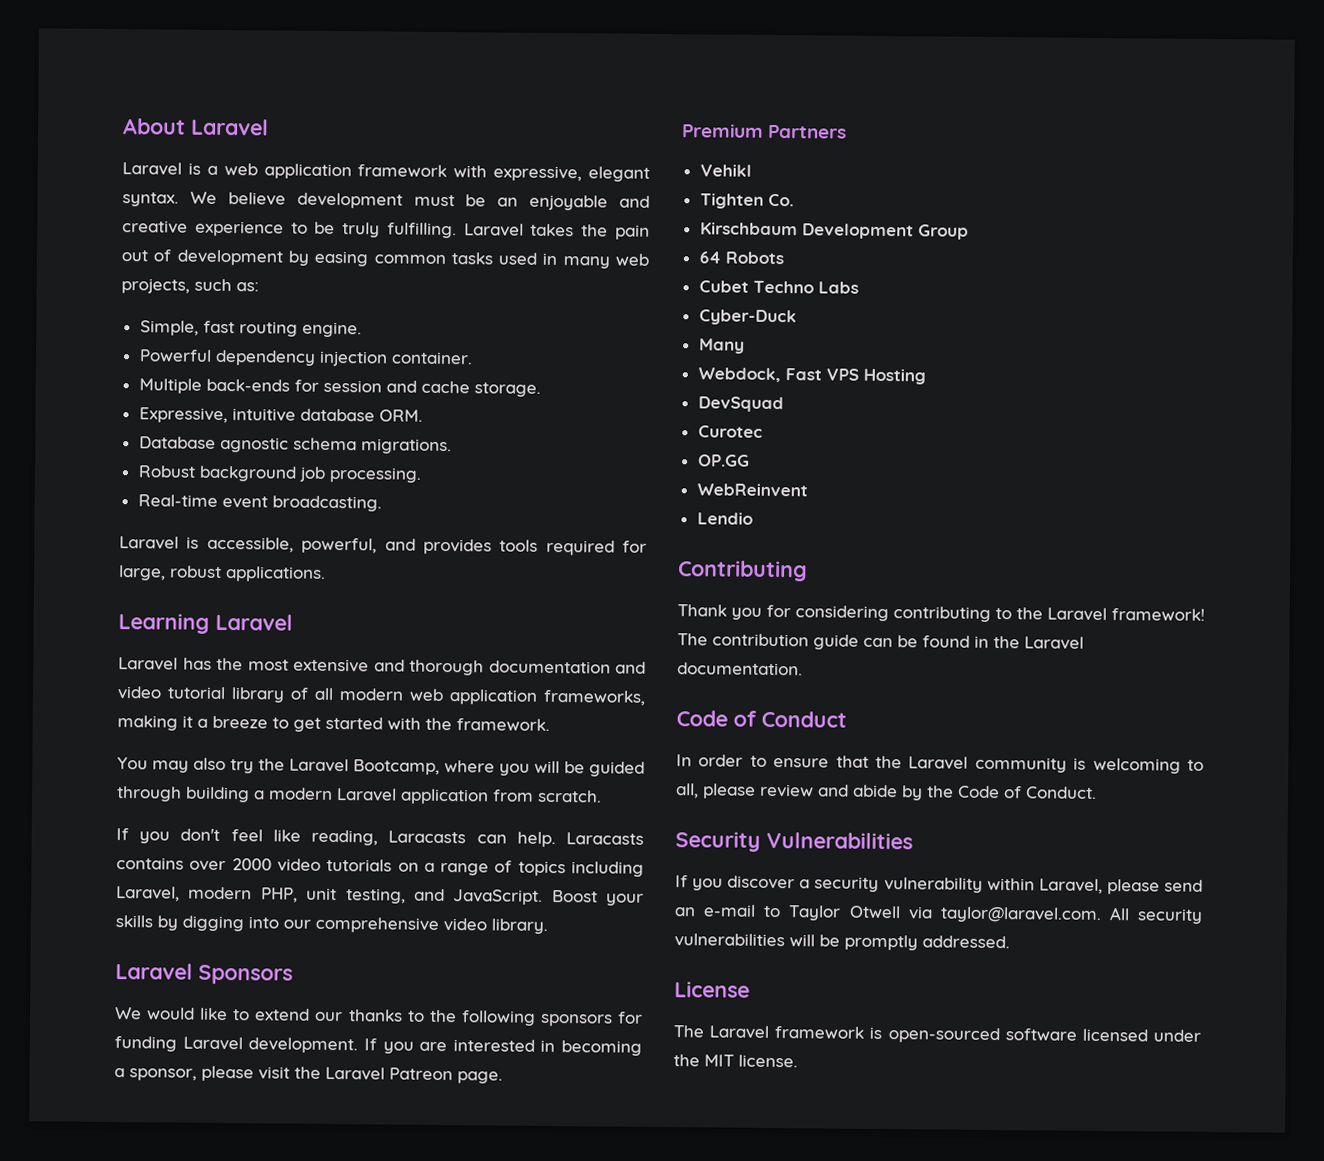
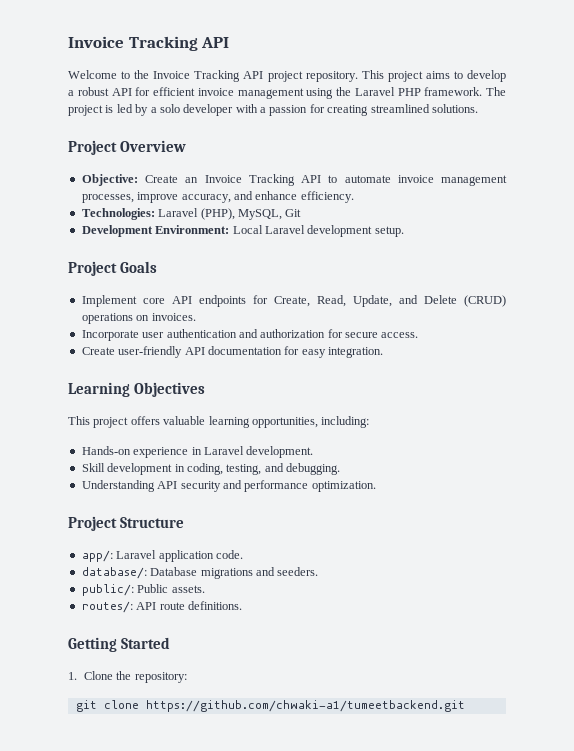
[123,118,269,136] [122,162,650,182] [122,191,650,211] [122,220,650,240] [121,249,649,269] [121,278,259,294] [139,320,362,338] [138,349,473,367] [138,378,541,397] [138,407,423,424] [138,436,452,455] [137,465,422,483] [137,494,382,512] [119,536,647,556] [118,565,326,582] [118,613,293,634] [118,657,646,676] [117,686,645,706] [117,715,550,732] [117,757,645,777] [116,786,602,805] [116,828,644,848] [116,857,645,877] [116,886,644,906] [115,915,548,934] [115,963,293,985] [114,1007,643,1027] [114,1036,642,1056] [114,1065,503,1084] [682,123,848,139] [699,164,752,177] [699,193,794,209] [699,222,969,240] [698,251,784,265] [698,280,859,294] [698,309,797,326] [698,338,745,354] [697,367,926,385] [697,396,784,413] [697,425,763,438] [697,454,750,467] [696,483,808,497] [696,512,753,525] [678,560,808,582] [677,604,1205,622] [677,633,1084,650] [677,662,803,676] [676,710,847,728] [676,754,1204,774] [676,783,1097,801] [675,831,913,852] [675,875,1203,895] [674,904,1203,924] [674,933,1010,951] [674,981,750,998] [673,1025,1201,1044] [673,1054,798,1068] About Laravel // Laravel is a web application framework with expressive, elegant syntax. We believe development must be an enjoyable and creative experience to be truly fulfilling. Laravel takes the pain out of development by easing common tasks used in many web projects, such as: // Simple, fast routing engine. // Powerful dependency injection container. // Multiple back-ends for session and cache storage. // Expressive, intuitive database ORM. // Database agnostic schema migrations. // Robust background job processing. // Real-time event broadcasting. // Laravel is accessible, powerful, and provides tools required for large, robust applications. // Learning Laravel // Laravel has the most extensive and thorough documentation and video tutorial library of all modern web application frameworks, making it a breeze to get started with the framework. // You may also try the Laravel Bootcamp, where you will be guided through building a modern Laravel application from scratch. // If you don't feel like reading, Laracasts can help. Laracasts contains over 2000 video tutorials on a range of topics including Laravel, modern PHP, unit testing, and JavaScript. Boost your skills by digging into our comprehensive video library. // Laravel Sponsors // We would like to extend our thanks to the following sponsors for funding Laravel development. If you are interested in becoming a sponsor, please visit the Laravel Patreon page. // Premium Partners // Vehikl // Tighten Co. // Kirschbaum Development Group // 64 Robots // Cubet Techno Labs // Cyber-Duck // Many // Webdock, Fast VPS Hosting // DevSquad // Curotec // OP.GG // WebReinvent // Lendio // Contributing // Thank you for considering contributing to the Laravel framework! The contribution guide can be found in the Laravel documentation. // Code of Conduct // In order to ensure that the Laravel community is welcoming to all, please review and abide by the Code of Conduct. // Security Vulnerabilities // If you discover a security vulnerability within Laravel, please send an e-mail to Taylor Otwell via taylor@laravel.com. All security vulnerabilities will be promptly addressed. // License // The Laravel framework is open-sourced software licensed under the MIT license. -> [68,36,230,51] [68,70,506,82] [68,87,506,99] [68,104,478,116] [68,140,187,155] [81,174,507,186] [81,191,354,203] [81,208,302,220] [81,225,404,237] [68,261,158,276] [81,295,506,307] [81,313,196,324] [81,329,419,341] [81,346,383,358] [68,382,206,397] [68,416,370,428] [81,446,314,458] [81,463,340,475] [81,480,376,492] [68,516,185,531] [81,550,243,562] [81,567,319,579] [81,584,205,596] [81,601,242,613] [68,637,171,652] [68,671,187,683] [75,700,465,712] Invoice Tracking API // Welcome to the Invoice Tracking API project repository. This project aims to develop a robust API for efficient invoice management using the Laravel PHP framework. The project is led by a solo developer with a passion for creating streamlined solutions. // Project Overview // Objective: Create an Invoice Tracking API to automate invoice management processes, improve accuracy, and enhance efficiency. // Technologies: Laravel (PHP), MySQL, Git // Development Environment: Local Laravel development setup. // Project Goals // Implement core API endpoints for Create, Read, Update, and Delete (CRUD) operations on invoices. // Incorporate user authentication and authorization for secure access. // Create user-friendly API documentation for easy integration. // Learning Objectives // This project offers valuable learning opportunities, including: // Hands-on experience in Laravel development. // Skill development in coding, testing, and debugging. // Understanding API security and performance optimization. // Project Structure // app/: Laravel application code. // database/: Database migrations and seeders. // public/: Public assets. // routes/: API route definitions. // Getting Started // 1. Clone the repository: // git clone https://github.com/chwaki-a1/tumeetbackend.git

